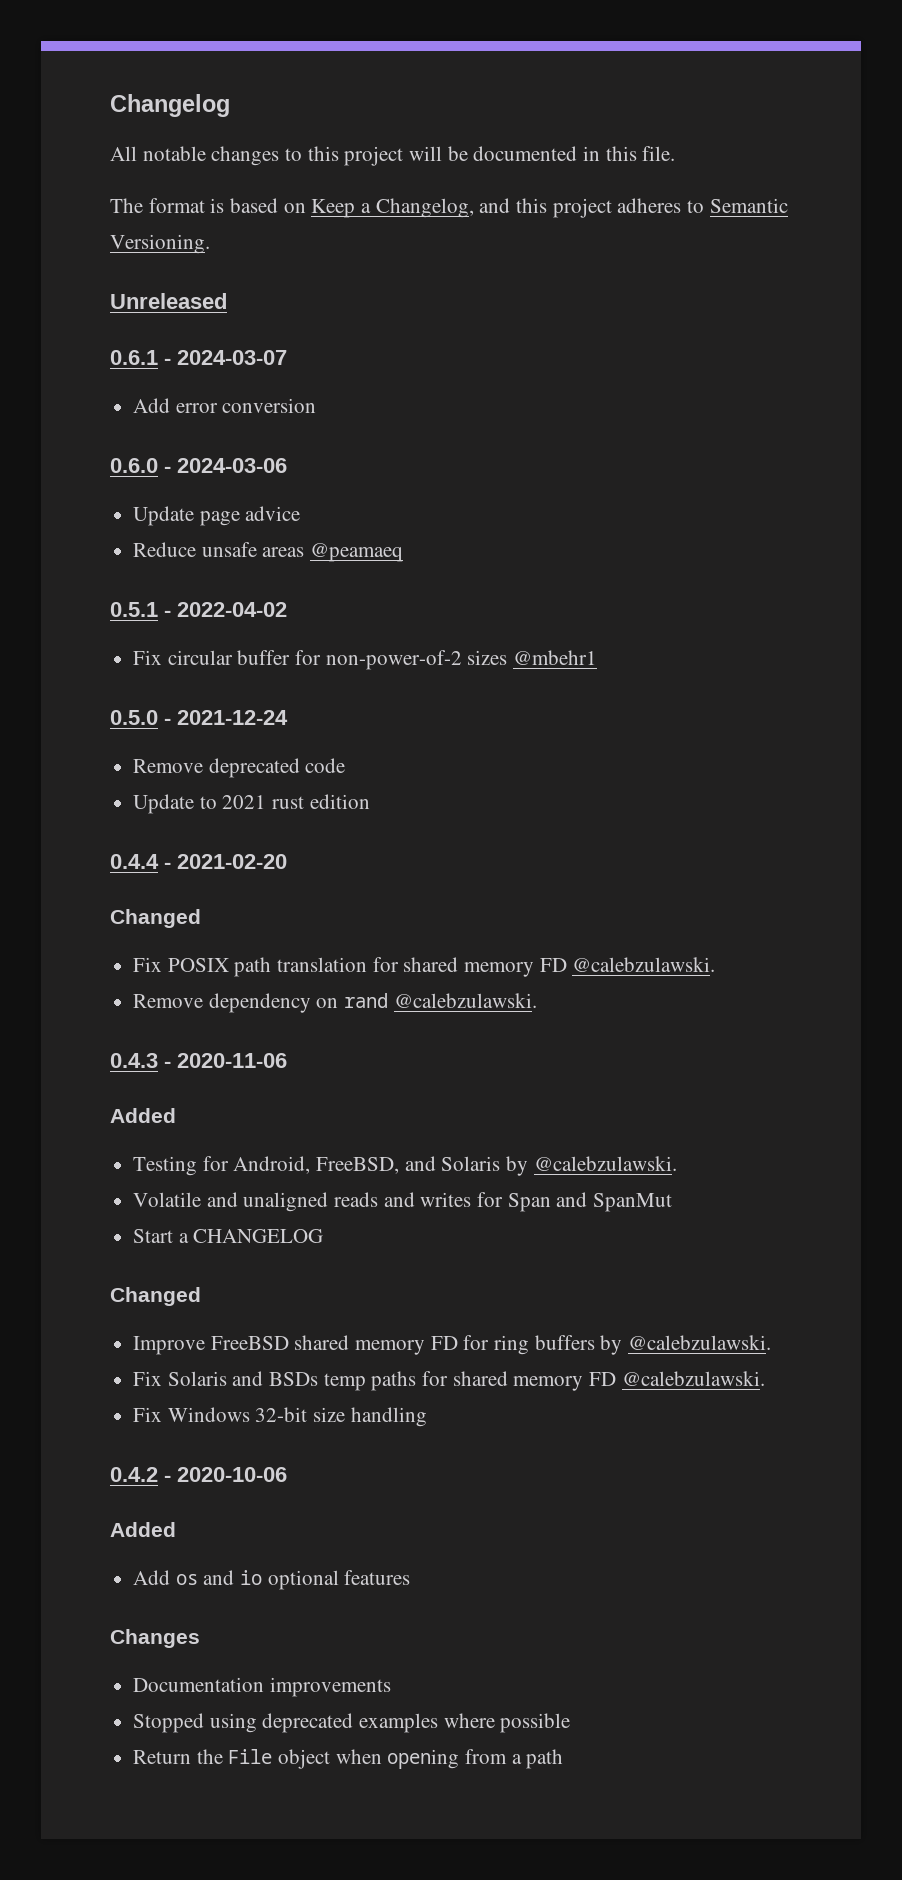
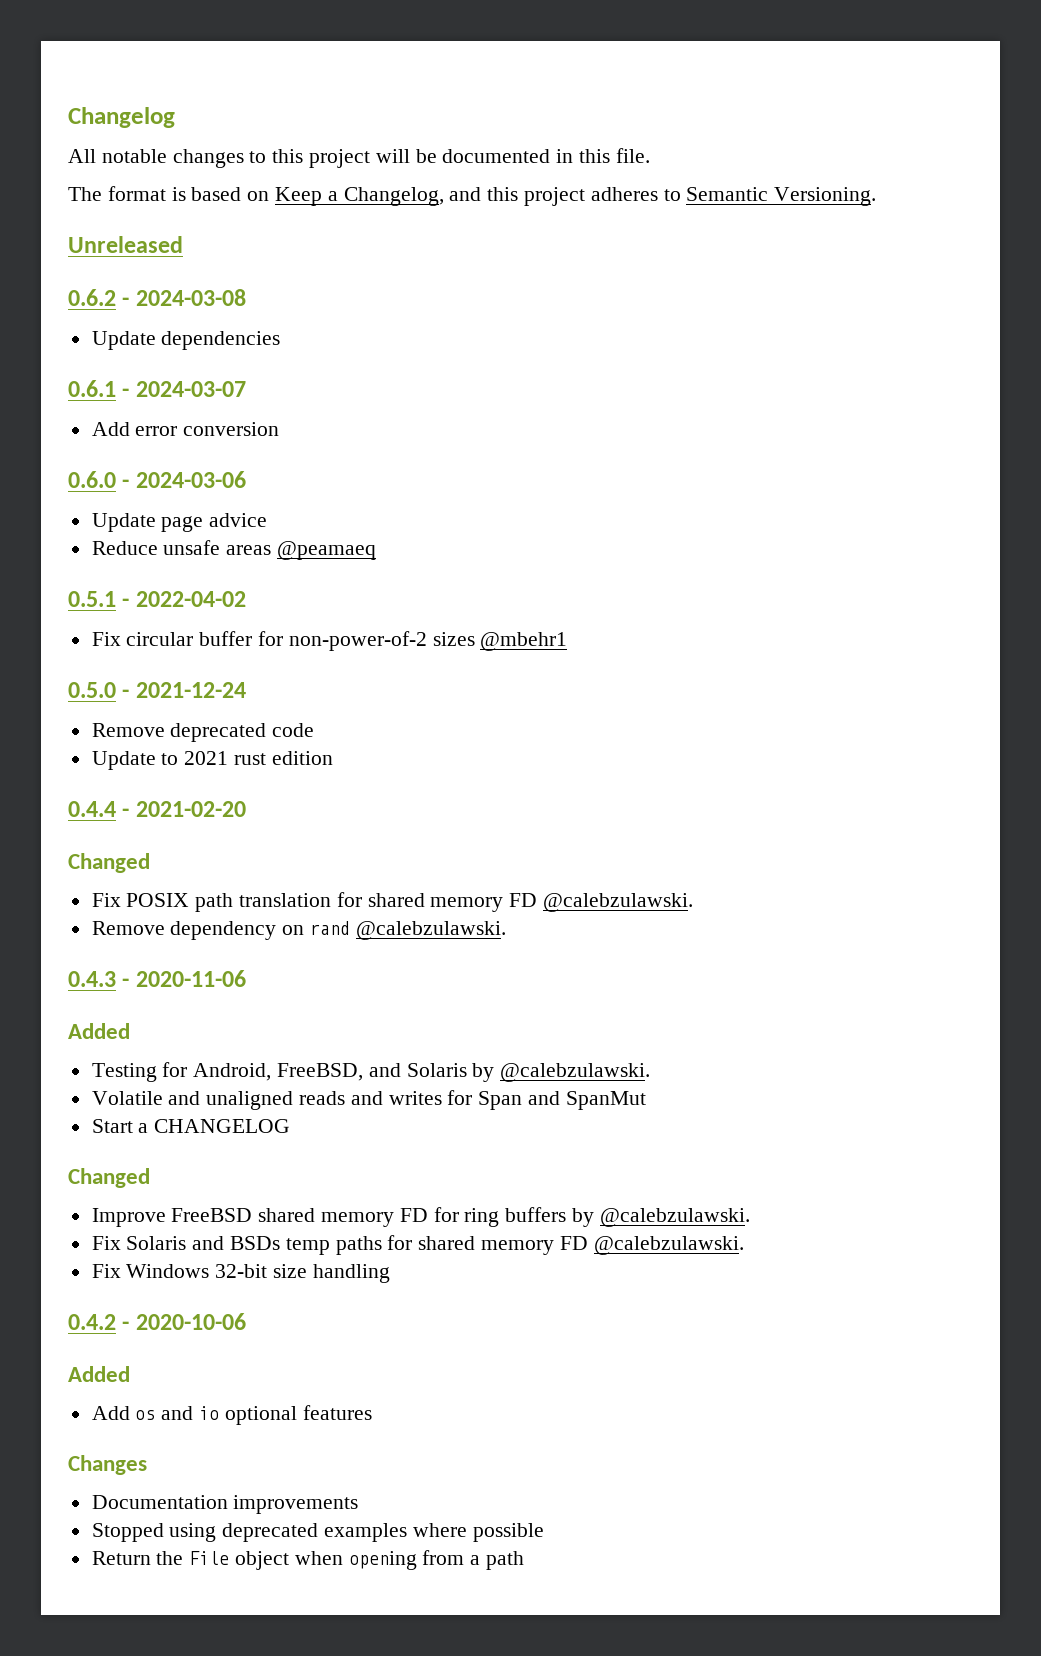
(227, 301) none -> [68,289,246,306] [91,331,281,350] // 0.6.2 - 2024-03-08 // Update dependencies

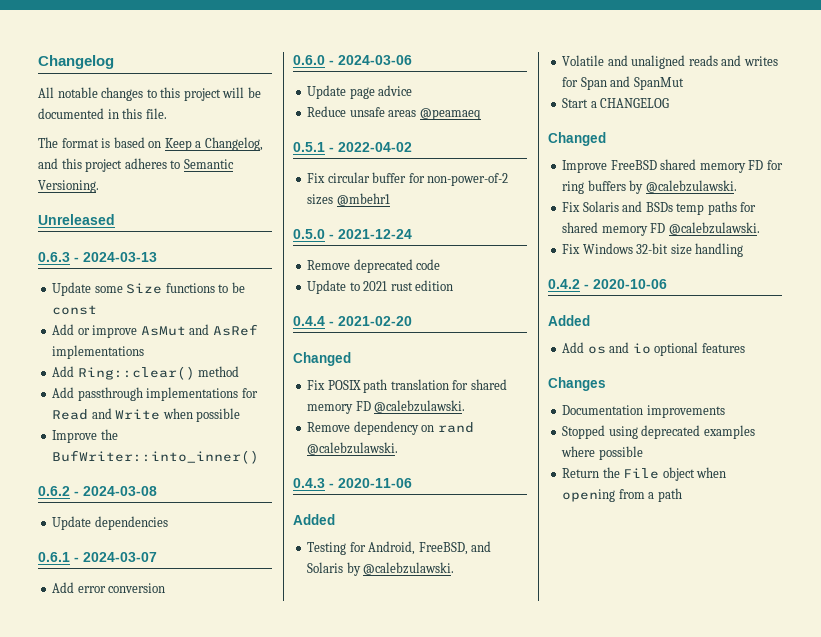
(183, 244) none -> [38,252,157,262] [52,282,245,296] [52,305,98,315] [52,324,258,338] [52,345,145,359] [52,366,240,380] [52,387,258,401] [52,408,241,422] [52,429,118,443] [52,450,260,464] // 0.6.3 - 2024-03-13 // Update some Size functions to be const // Add or improve AsMut and AsRef implementations // Add Ring::clear() method // Add passthrough implementations for Read and Write when possible // Improve the BufWriter::into_inner()

